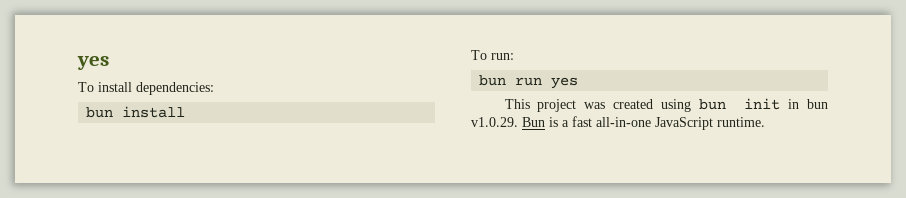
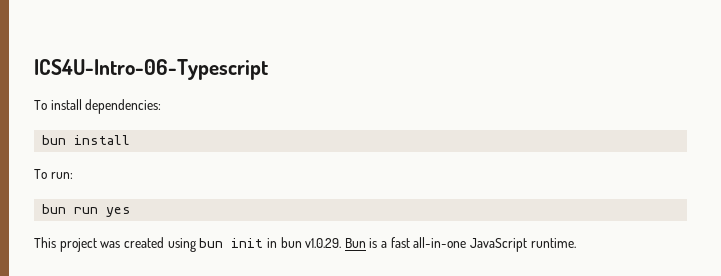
[77,56,109,70] yes -> [34,59,268,80] ICS4U-Intro-06-Typescript

